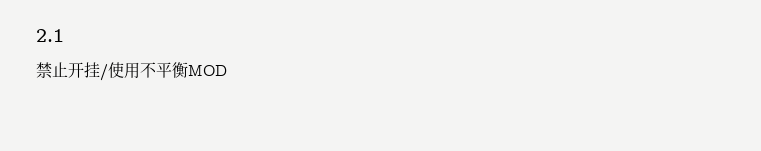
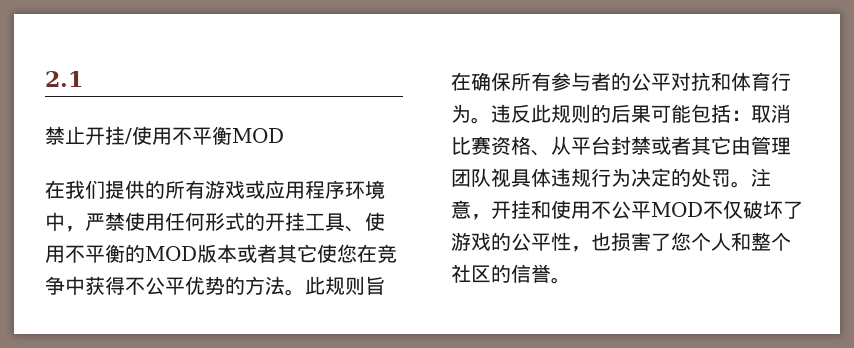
(227, 70) none -> [45,180,385,199] [45,212,385,232] [45,244,397,263] [45,276,385,296] [451,72,791,91] [451,104,791,124] [451,136,791,156] [451,168,771,188] [451,200,803,220] [451,232,791,252] [451,264,571,284] // 在我们提供的所有游戏或应用程序环境中，严禁使用任何形式的开挂工具、使用不平衡的MOD版本或者其它使您在竞争中获得不公平优势的方法。此规则旨在确保所有参与者的公平对抗和体育行为。违反此规则的后果可能包括：取消比赛资格、从平台封禁或者其它由管理团队视具体违规行为决定的处罚。注意，开挂和使用不公平MOD不仅破坏了游戏的公平性，也损害了您个人和整个社区的信誉。

